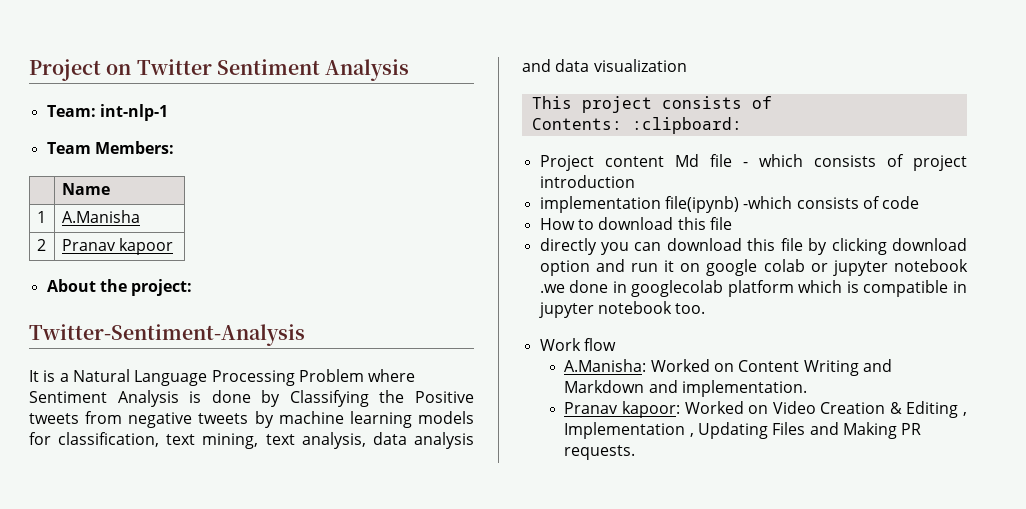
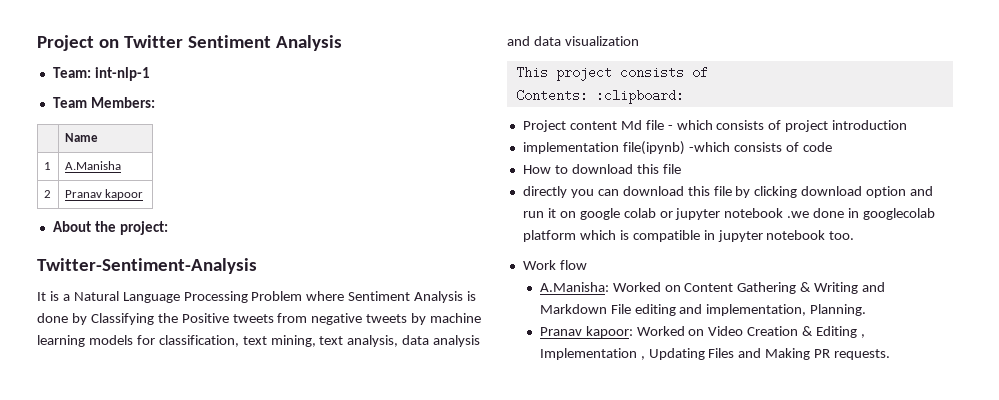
(800, 366) none -> [737,282,812,294] Gathering &
[648,380,808,397] and implementation. -> [610,304,867,316] File editing and implementation, Planning.

